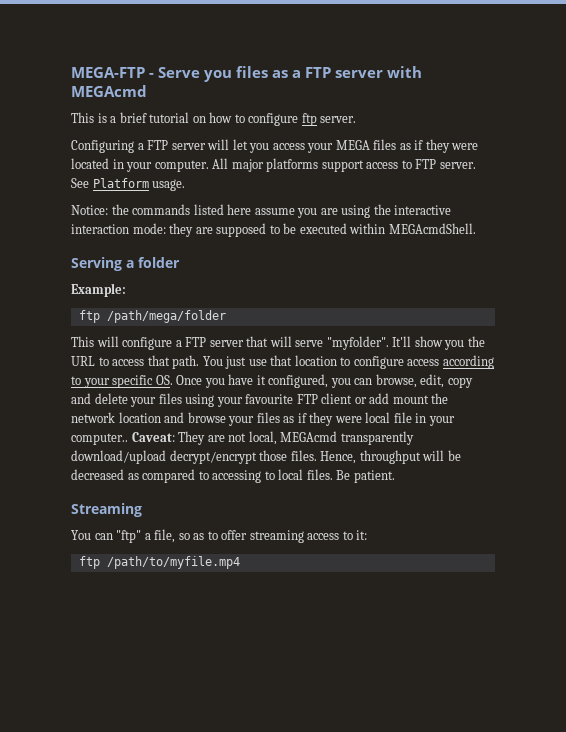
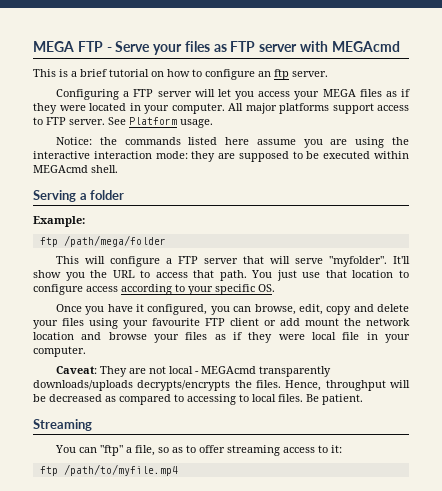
[71,67,145,78] MEGA-FTP -> [33,41,103,52] MEGA FTP
[204,66,301,82] you files as a -> [153,41,227,55] your files as
(299, 119) none -> [258,71,271,77] an
[388,223,476,234] MEGAcmdShell. -> [33,165,118,173] MEGAcmd shell.
(173, 380) none -> (275, 288) //
[71,433,128,445] computer.. -> [33,346,86,357] computer. //
[248,431,414,445] [71,450,288,464] local, MEGAcmd transparently download/upload decrypt/encrypt those -> [169,366,332,377] [33,380,252,391] local - MEGAcmd transparently downloads/uploads decrypts/encrypts the

